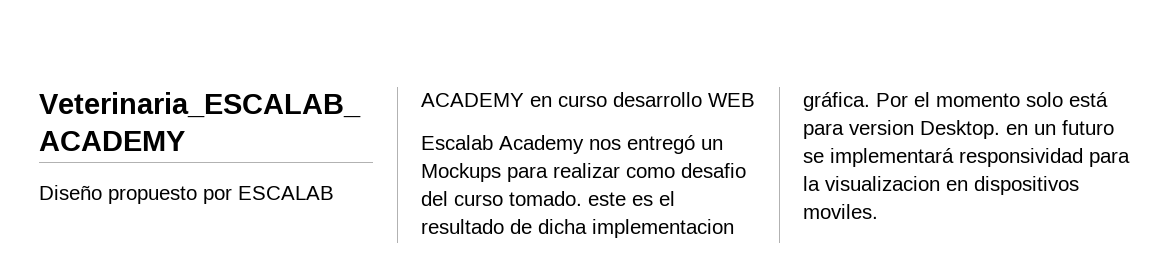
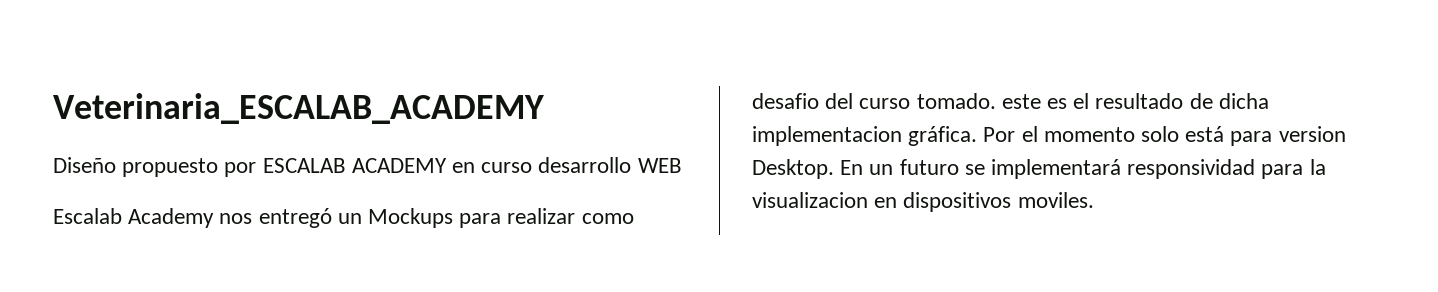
[1006,124,1028,135] en -> [840,160,864,175] En

